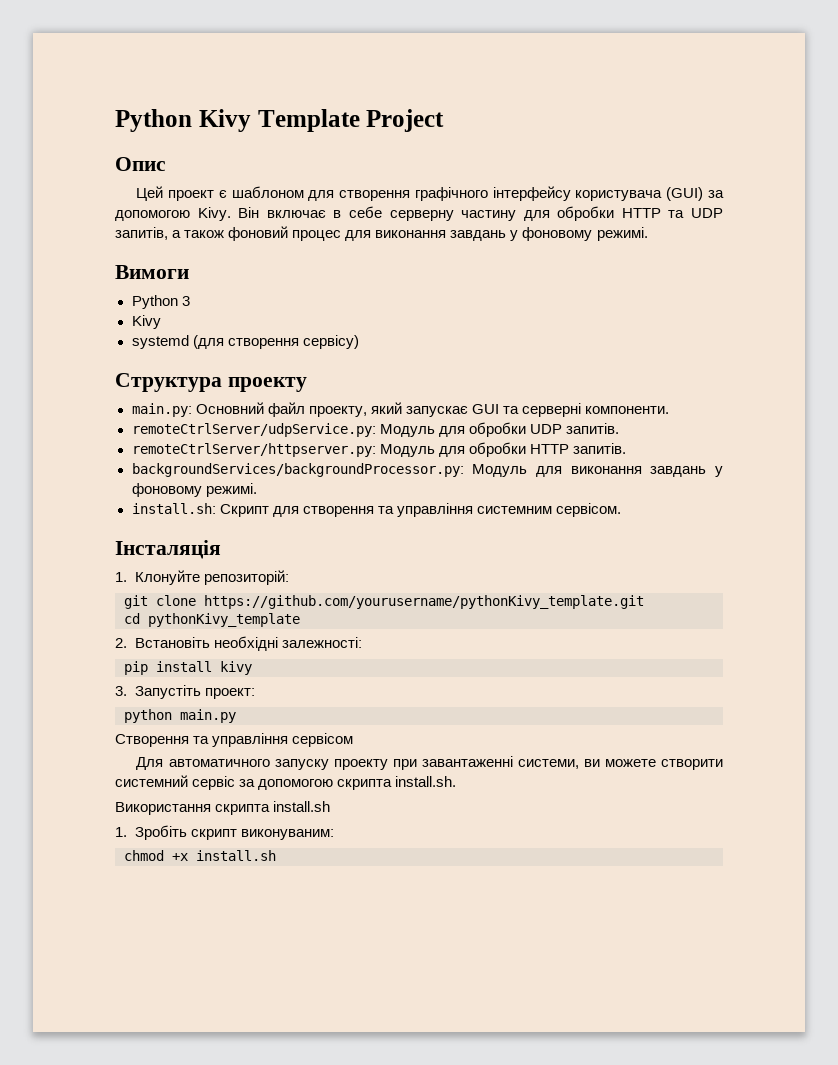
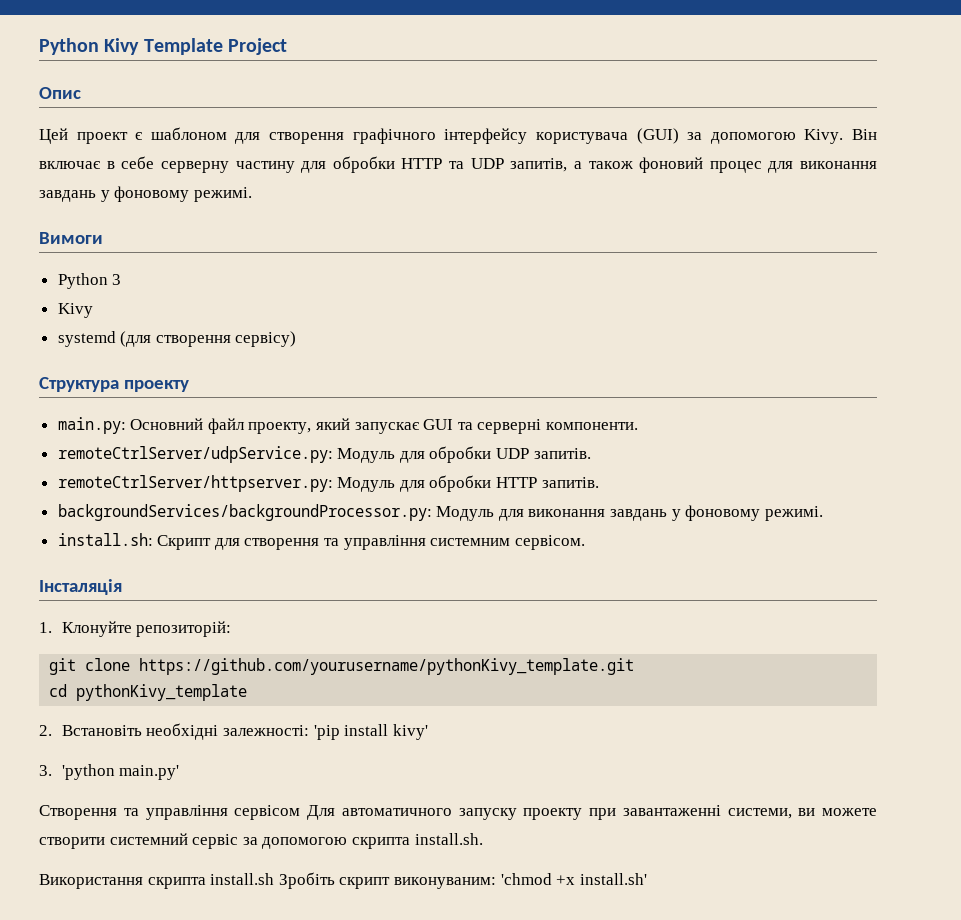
[124,661,252,675] [115,685,255,699] [124,709,236,723] // pip install kivy // 3. Запустіть проект: // python main.py -> [313,724,428,740] [39,764,180,780] 'pip install kivy' // 3. 'python main.py'
(354, 740) // -> (301, 812) none
[115,827,127,837] // 1. -> (275, 879) none
[124,850,276,861] // chmod +x install.sh -> [500,873,647,885] 'chmod +x install.sh'

